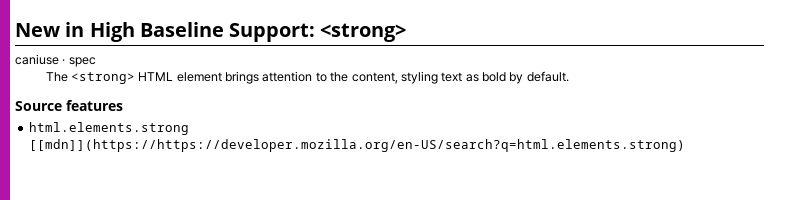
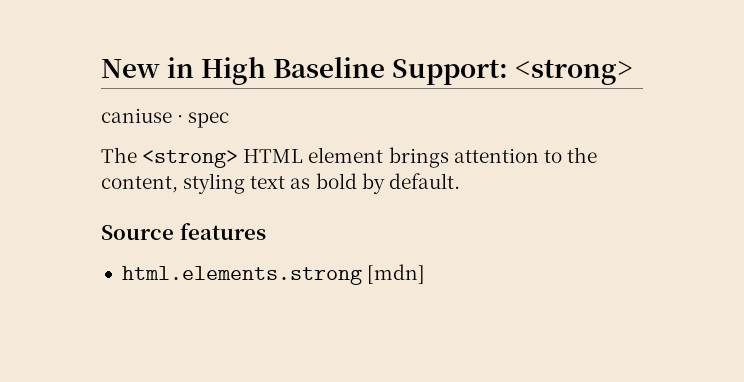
[28,139,685,152] [[mdn]](https://https://developer.mozilla.org/en-US/search?q=html.elements.strong) -> [367,264,426,284] [mdn]

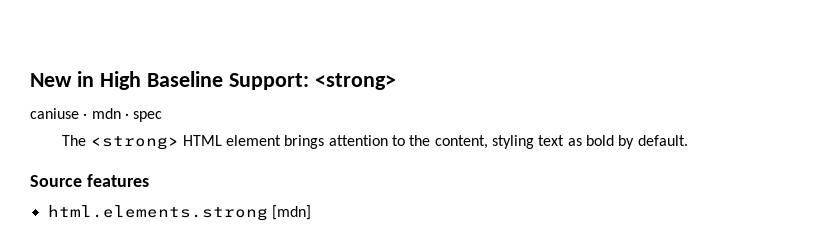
(184, 119) none -> [91,108,129,119] mdn ·

